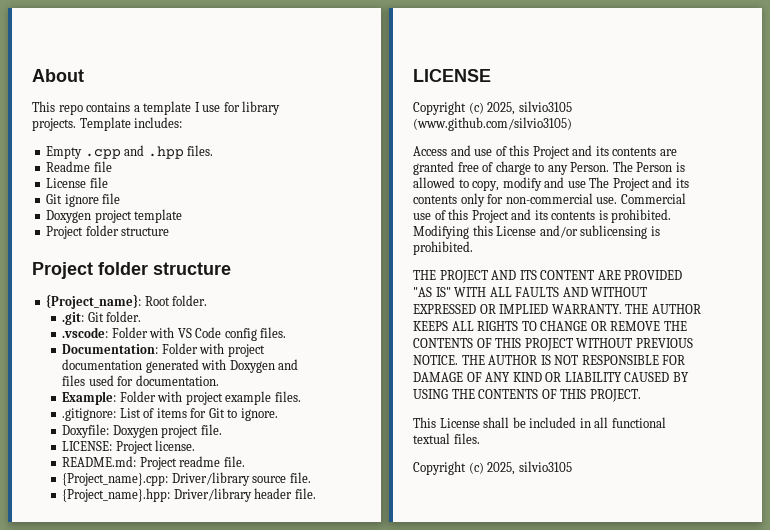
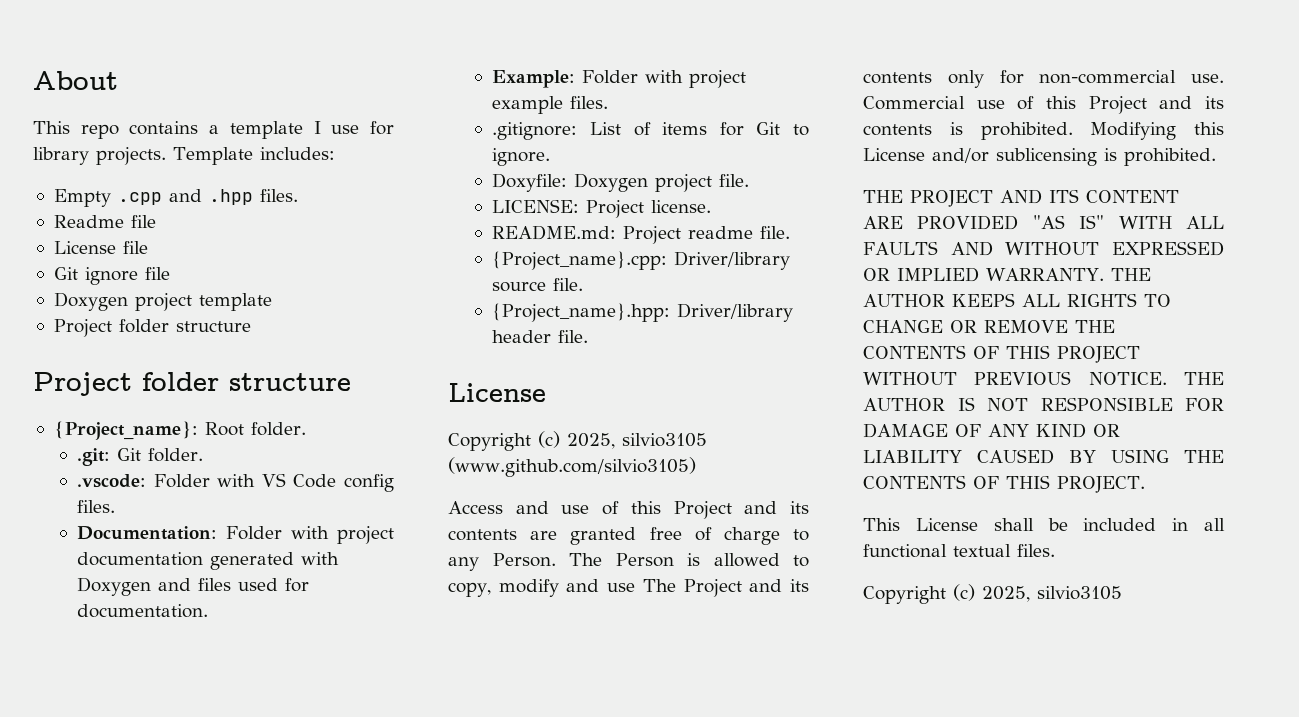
[413,69,491,82] LICENSE -> [448,383,546,402] License

